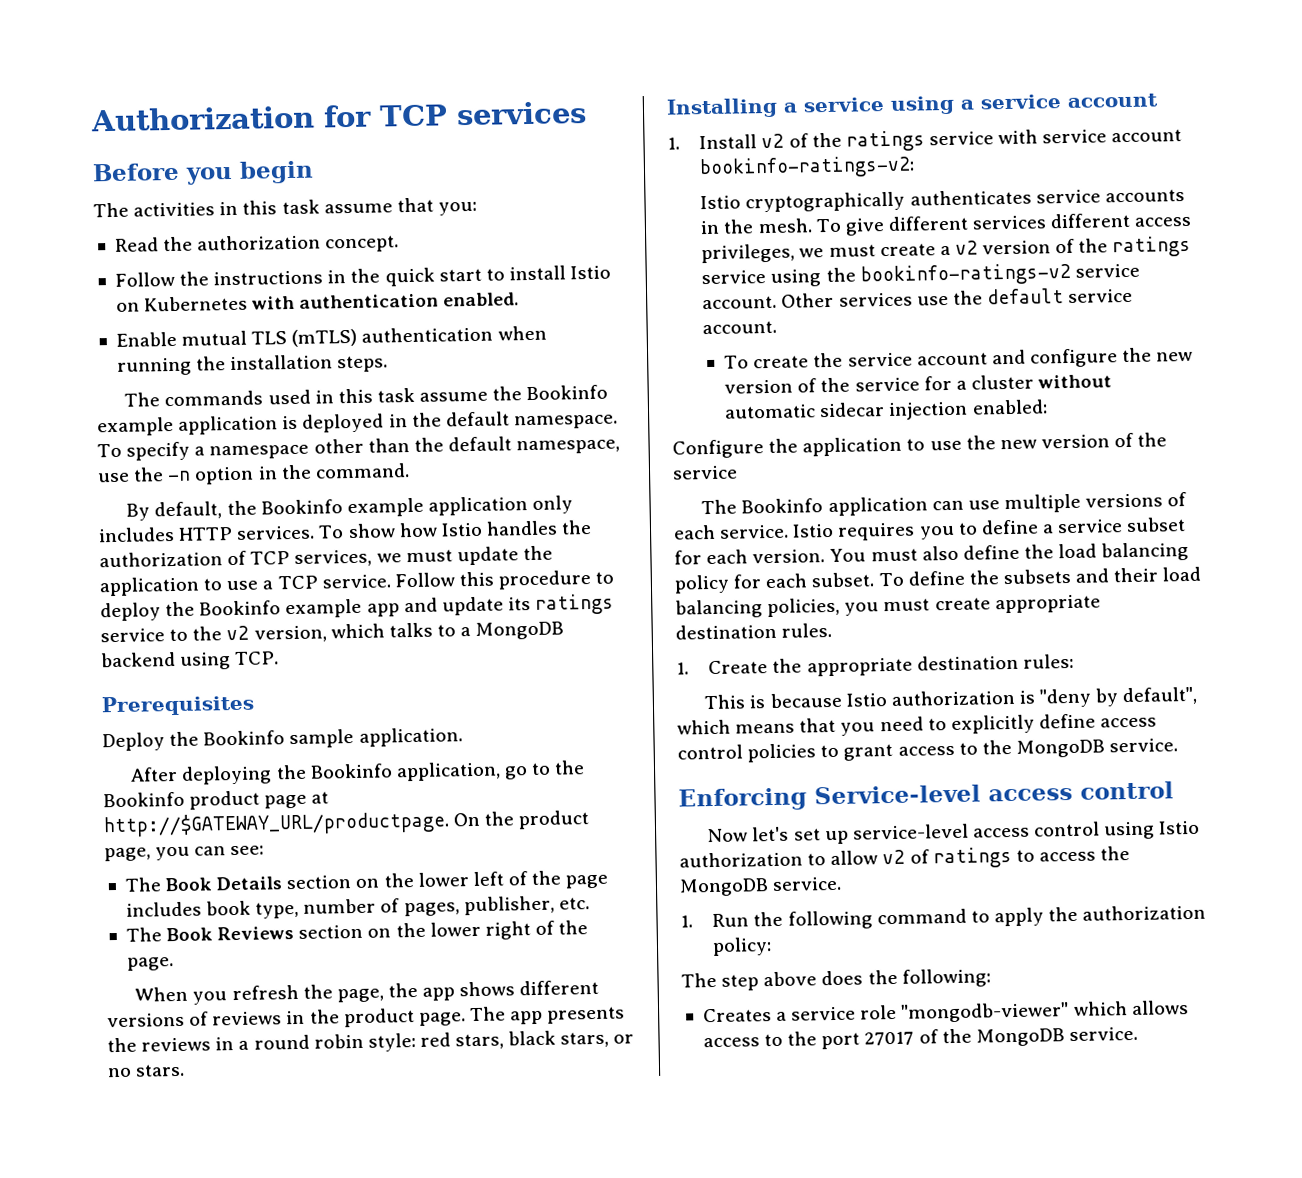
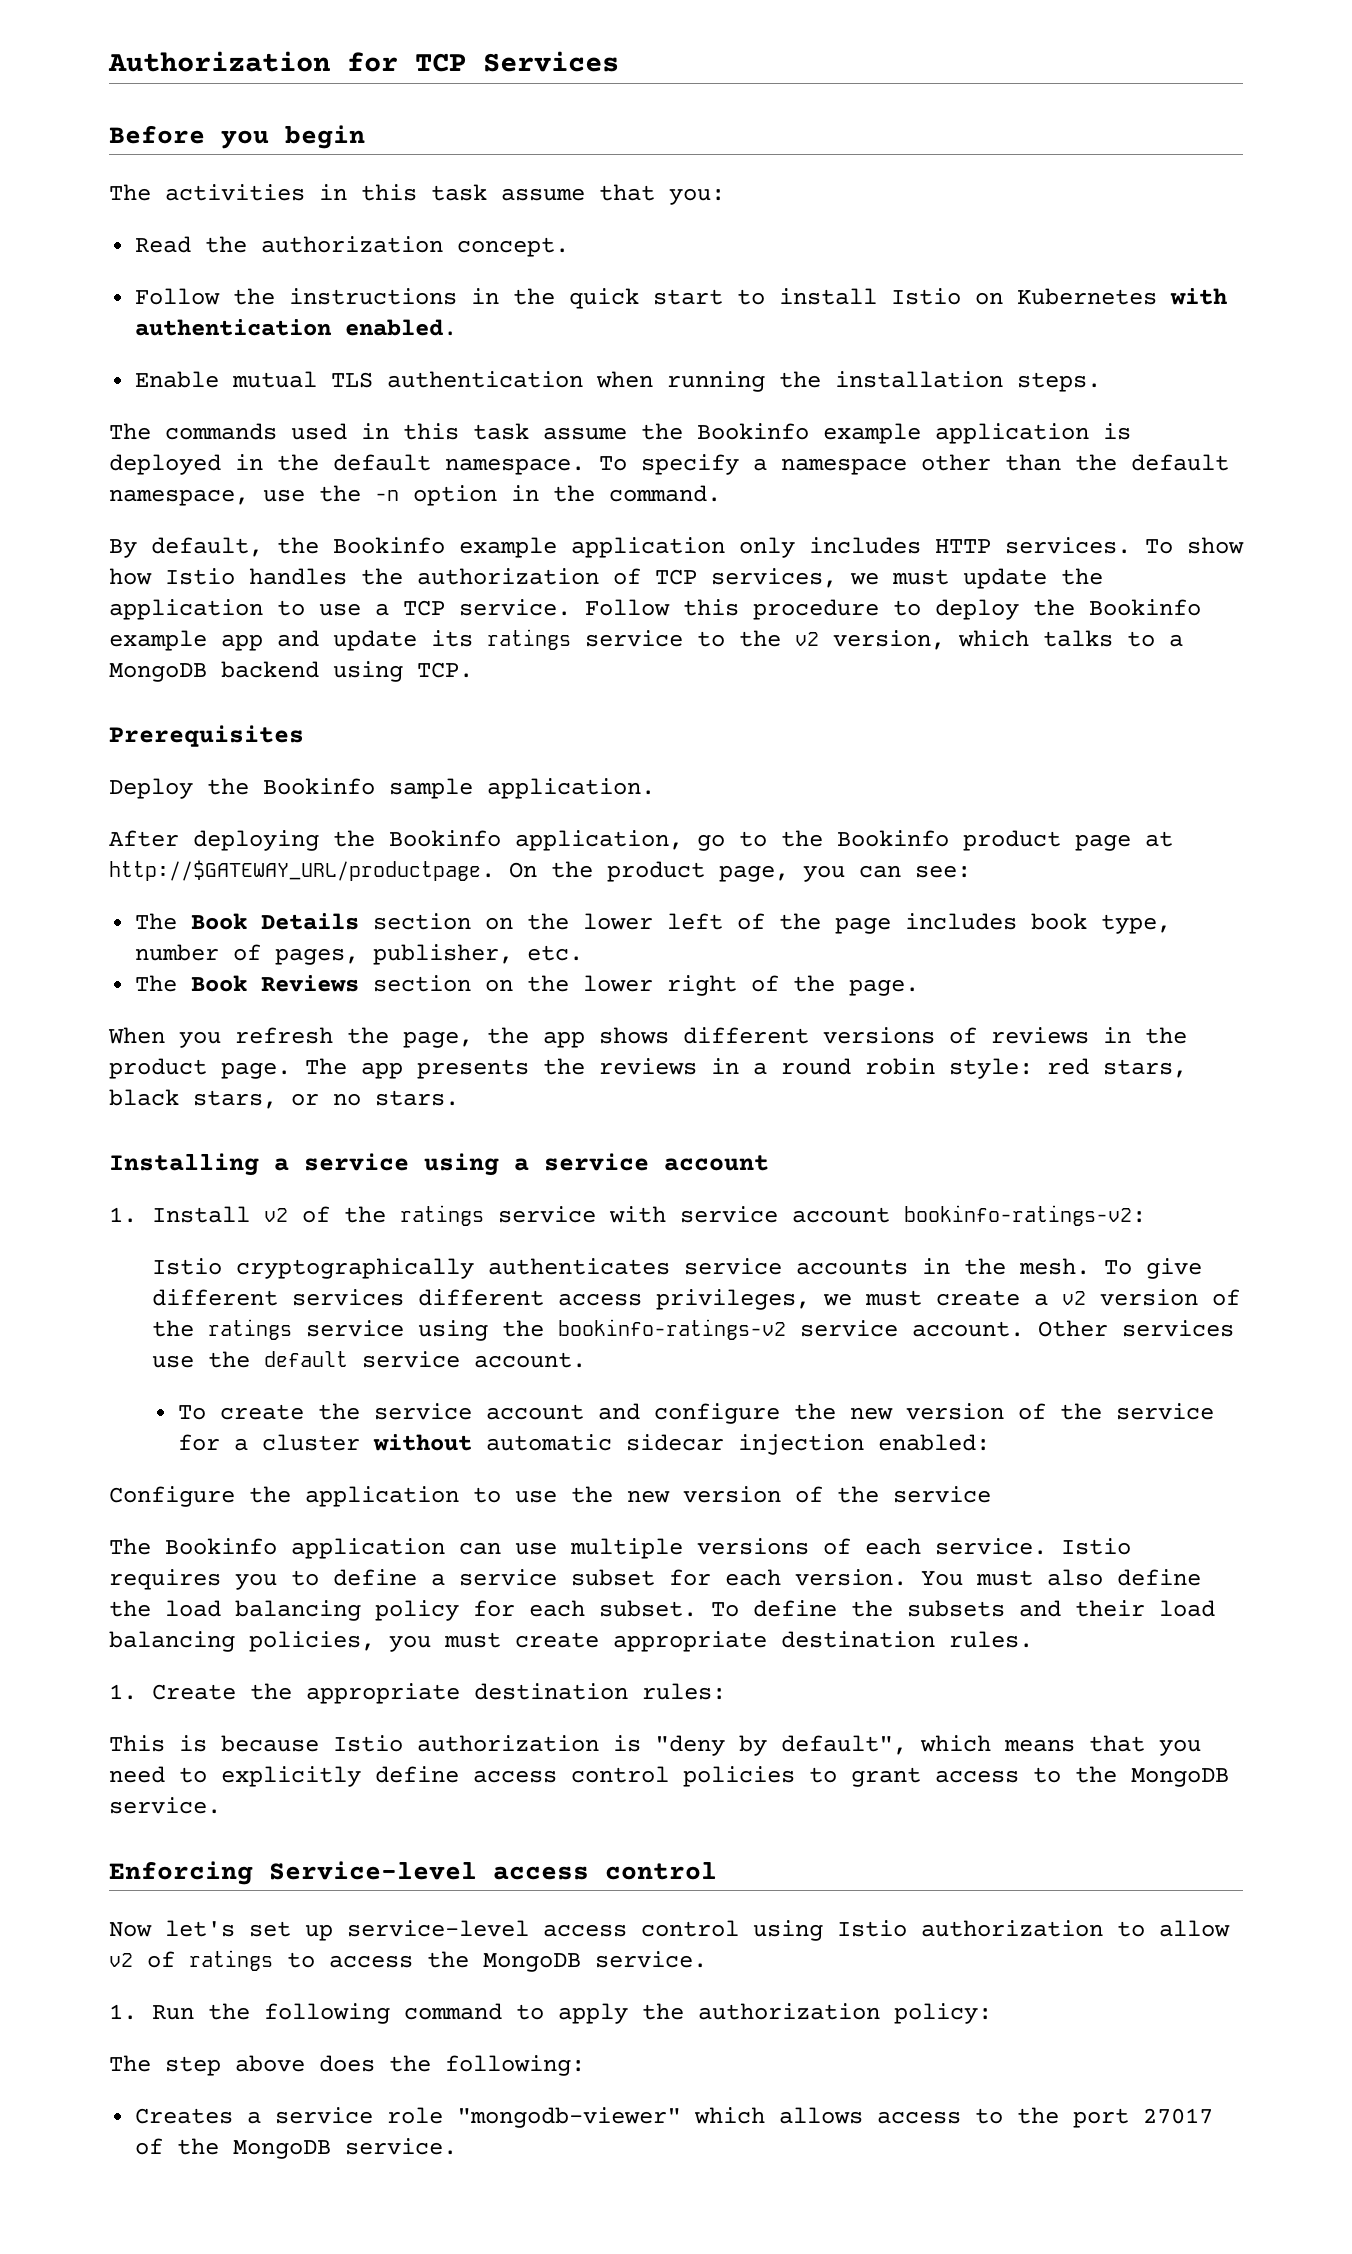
[456,101,587,126] services -> [483,51,619,72] Services
[291,328,358,347] (mTLS) -> (374, 380) none

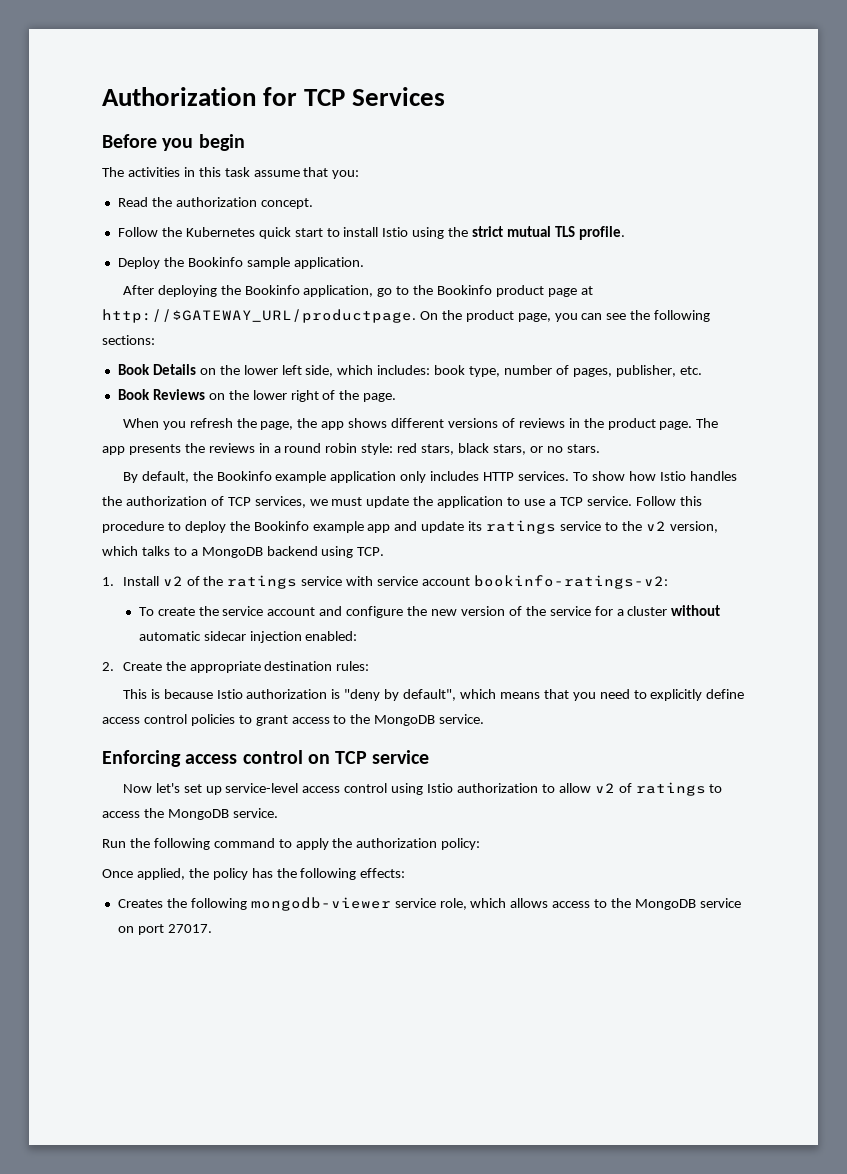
[289,288,556,305] instructions in the -> [185,227,255,237] Kubernetes
[975,288,1228,305] [135,319,458,336] [135,371,1102,392] [109,423,1131,444] [109,454,1229,475] [109,485,721,506] on Kubernetes with authentication enabled. // Enable mutual TLS authentication when running the installation steps. // The commands used in this task assume the Bookinfo example application is deployed in the default namespace. To specify a namespace other than the default namespace, use the -n option in the command. -> [412,226,625,240] [117,257,364,269] [122,285,593,297] [102,309,711,323] [102,335,155,345] [117,364,702,377] [117,389,397,402] [122,418,719,430] [102,443,600,455] using the strict mutual TLS profile. // Deploy the Bookinfo sample application. // After deploying the Bookinfo application, go to the Bookinfo product page at http://$GATEWAY_URL/productpage. On the product page, you can see the following sections: // Book Details on the lower left side, which includes: book type, number of pages, publisher, etc. // Book Reviews on the lower right of the page. // When you refresh the page, the app shows different versions of reviews in the product page. The app presents the reviews in a round robin style: red stars, black stars, or no stars.
[109,725,304,747] [109,778,655,799] [109,830,1173,851] [109,860,971,882] [135,913,1172,934] [135,944,584,965] [135,975,920,996] [108,1027,1187,1048] [109,1058,1187,1079] [109,1089,459,1109] [109,1153,769,1176] // Prerequisites // Deploy the Bookinfo sample application. // After deploying the Bookinfo application, go to the Bookinfo product page at http://$GATEWAY_URL/productpage. On the product page, you can see: // The Book Details section on the lower left of the page includes book type, number of pages, publisher, etc. // The Book Reviews section on the lower right of the page. // When you refresh the page, the app shows different versions of reviews in the product page. The app presents the reviews in a round robin style: red stars, black stars, or no stars. // Installing a service using a service account -> (385, 551) none
[151,1258,1202,1279] [151,1289,1240,1310] [151,1319,1234,1341] [151,1351,586,1368] // Istio cryptographically authenticates service accounts in the mesh. To give different services different access privileges, we must create a v2 version of the ratings service using the bookinfo-ratings-v2 service account. Other services use the default service account. -> (668, 582) none
[109,1486,991,1507] [109,1538,1131,1559] [109,1569,1201,1590] [109,1600,1215,1621] [109,1631,1033,1652] [109,1684,137,1700] Configure the application to use the new version of the service // The Bookinfo application can use multiple versions of each service. Istio requires you to define a service subset for each version. You must also define the load balancing policy for each subset. To define the subsets and their load balancing policies, you must create appropriate destination rules. // 1. -> [102,662,114,671] 2.
[269,1861,717,1880] Service-level access control -> [185,750,430,764] access control on TCP service
[109,2004,137,2020] 1. -> (278, 813) none
[109,2055,585,2076] [135,2107,682,2128] The step above does the following: // Creates a service role "mongodb-viewer" -> [102,868,406,880] [117,897,467,911] Once applied, the policy has the following effects: // Creates the following mongodb-viewer service role,
[1073,2108,1214,2128] [135,2138,458,2159] port 27017 of the MongoDB service. -> [635,898,741,910] [117,924,212,935] MongoDB service on port 27017.

